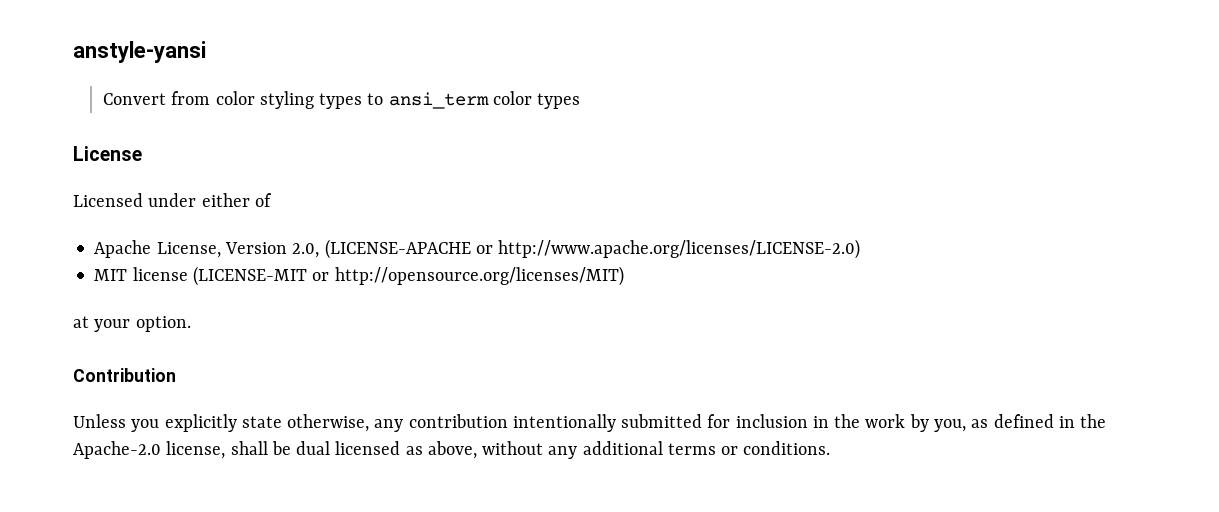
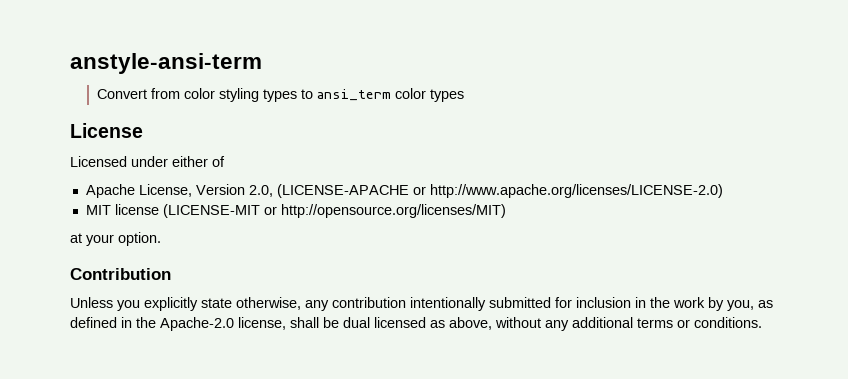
[73,41,206,63] anstyle-yansi -> [70,53,262,74] anstyle-ansi-term

